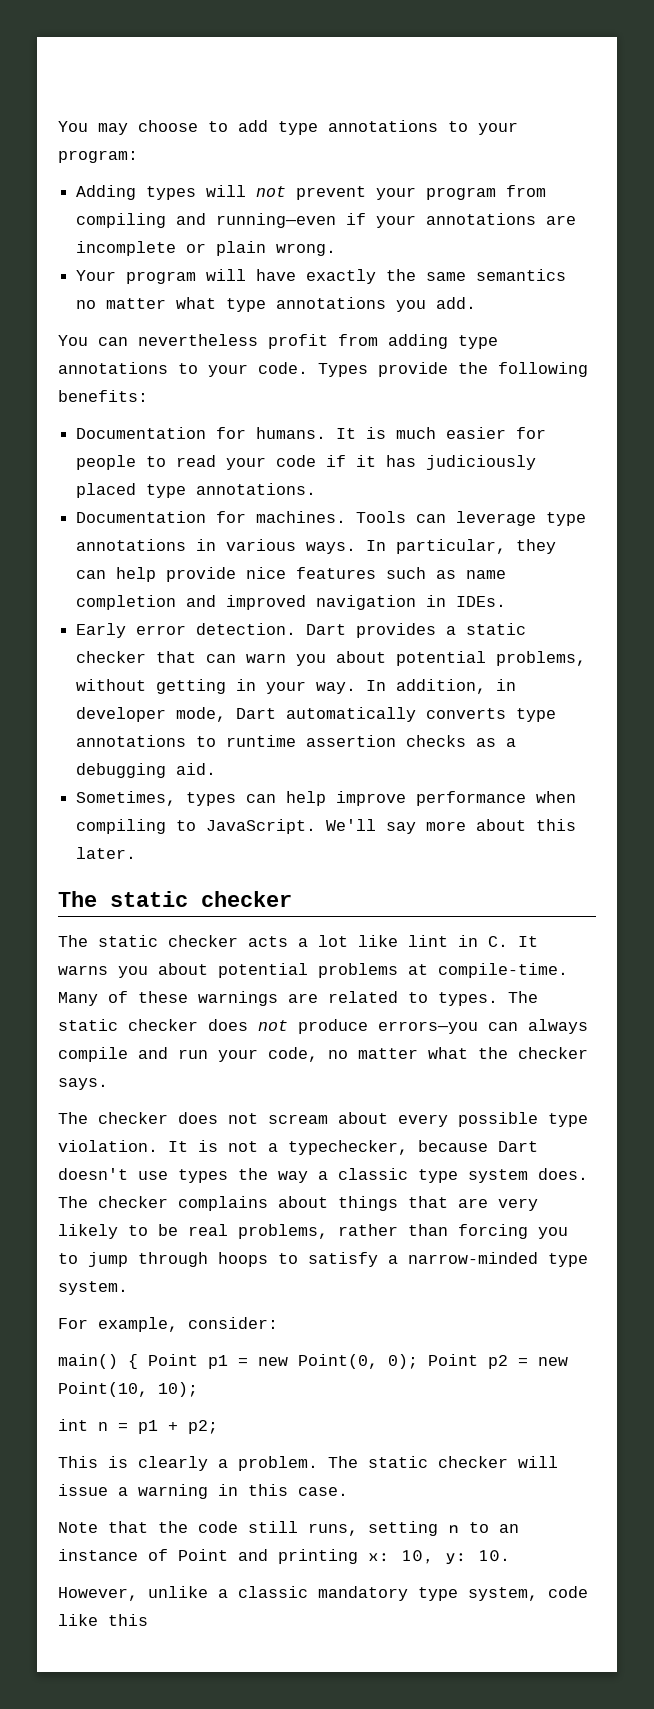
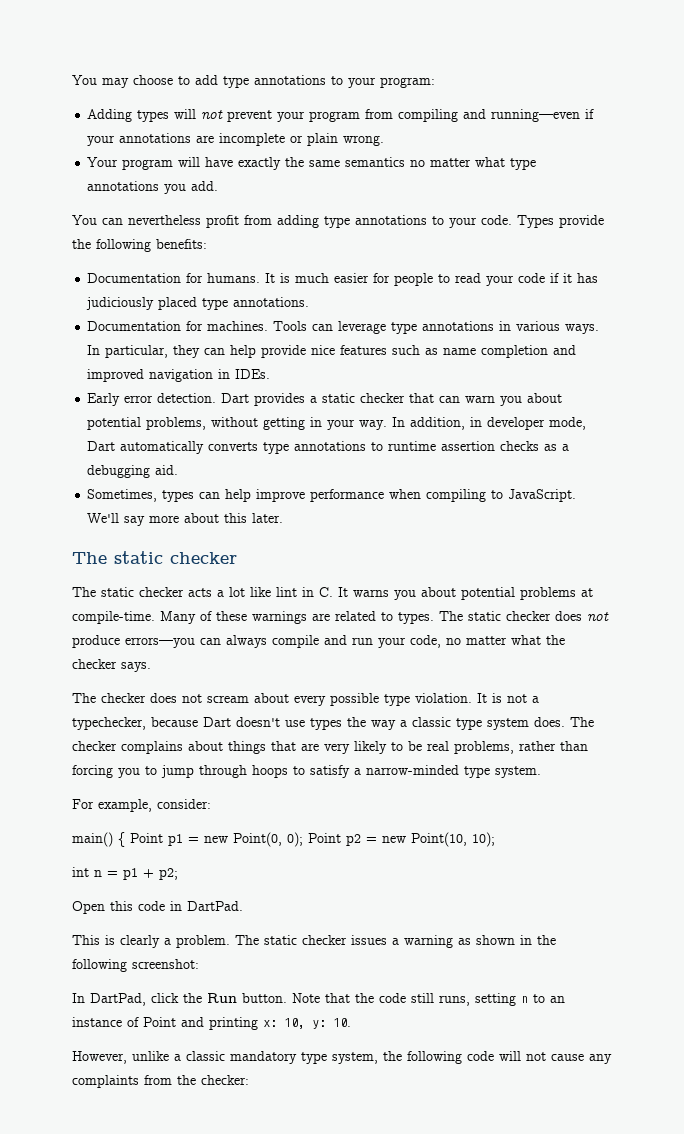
(218, 1427) none -> [72,901,243,914] // Open this code in DartPad.
[518,1456,558,1468] [58,1484,348,1499] will issue a warning in this case. // -> [351,935,556,948] [72,959,199,972] [72,993,287,1006] issues a warning as shown in the following screenshot: // In DartPad, click the Run button.
[548,1586,588,1598] [58,1614,148,1626] code like this -> [383,1051,612,1064] [72,1075,249,1088] the following code will not cause any complaints from the checker:

